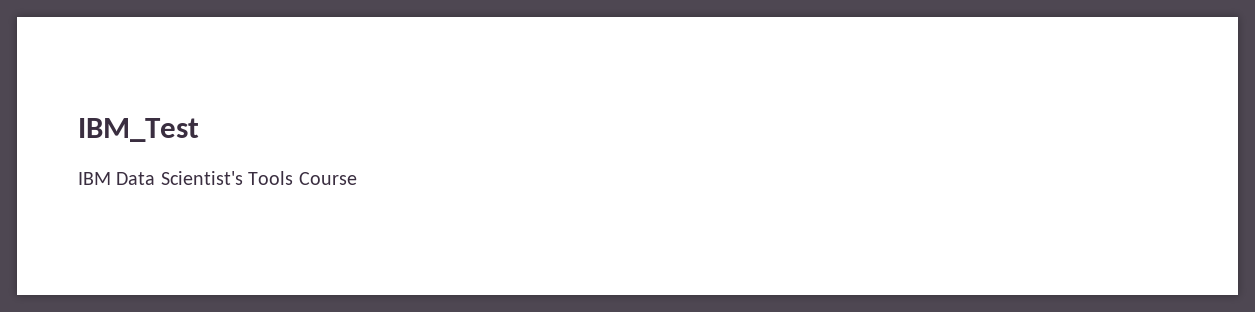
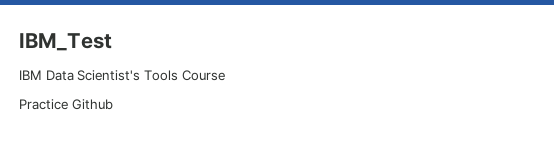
(357, 178) none -> [19,99,113,110] // Practice Github

